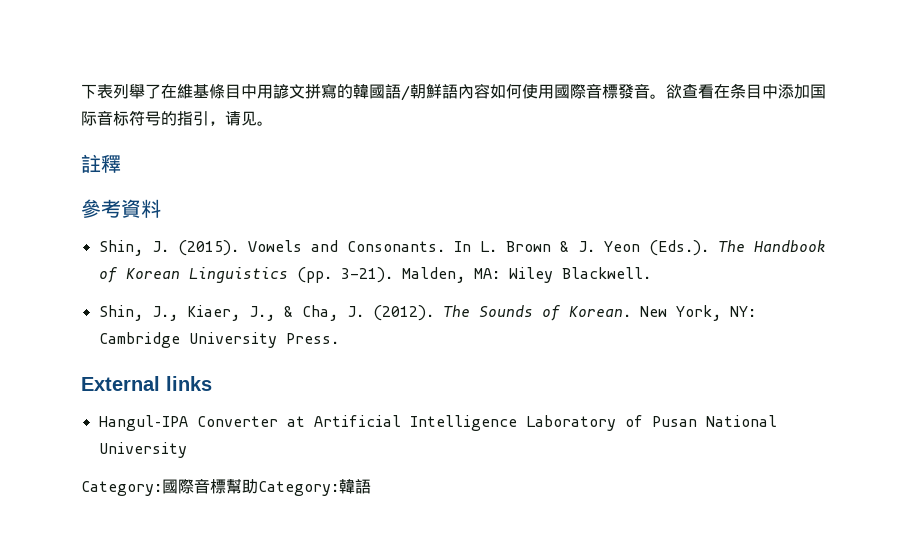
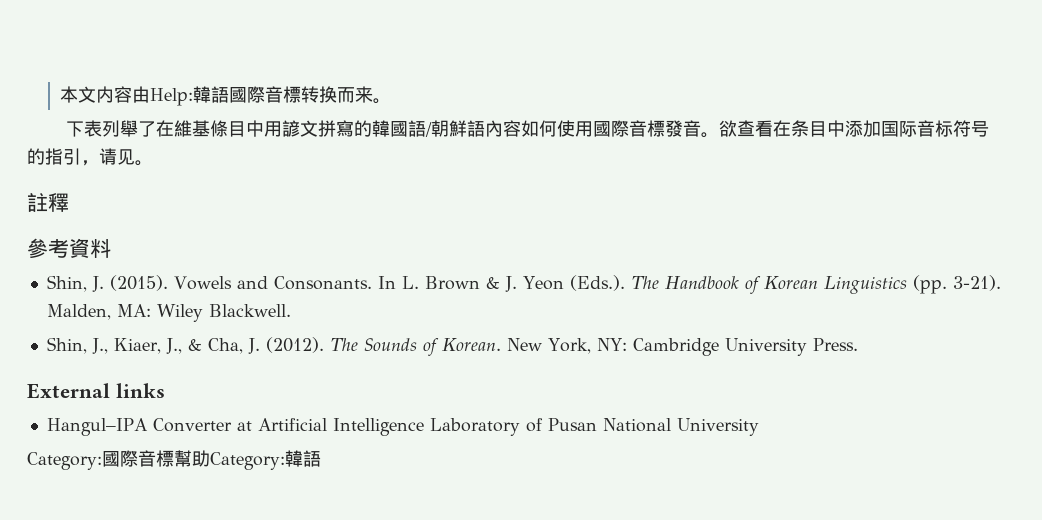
(81, 91) none -> [60,86,392,106] 本文内容由Help:韓語國際音標转换而来。 //

